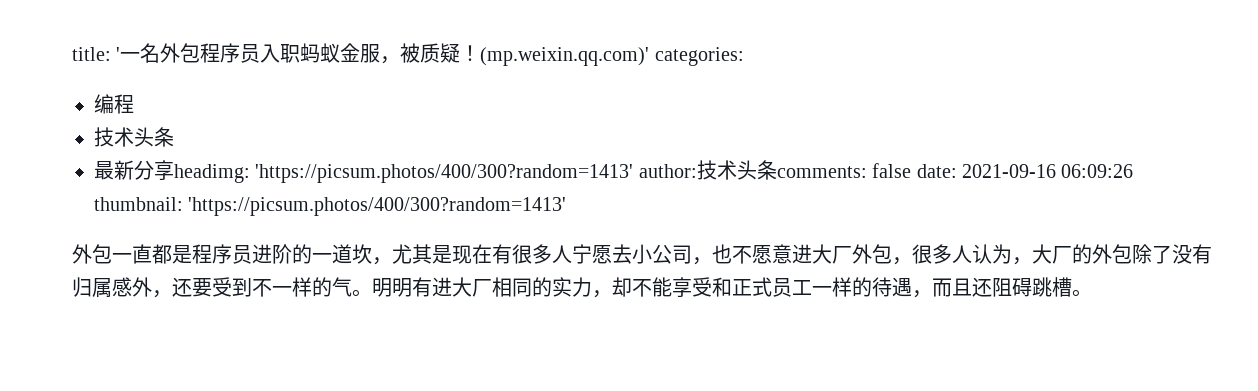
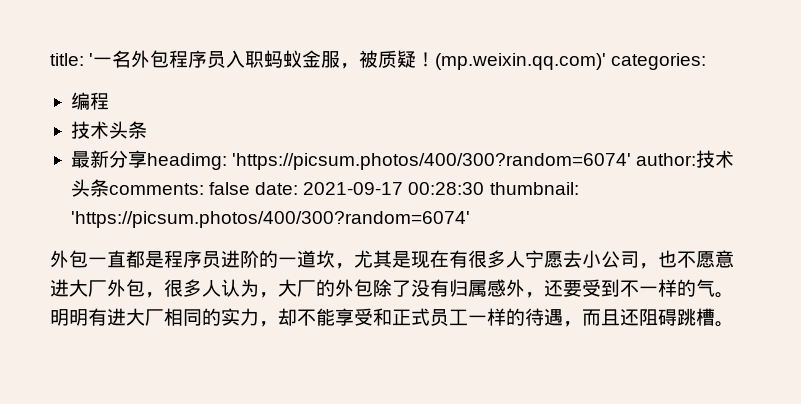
[255,164,634,183] 'https://picsum.photos/400/300?random=1413' -> [232,153,632,170] 'https://picsum.photos/400/300?random=6074'
[961,164,1134,178] [94,197,567,216] 2021-09-16 06:09:26 thumbnail: 'https://picsum.photos/400/300?random=1413' -> [303,182,579,195] [70,211,470,228] 2021-09-17 00:28:30 thumbnail: 'https://picsum.photos/400/300?random=6074'

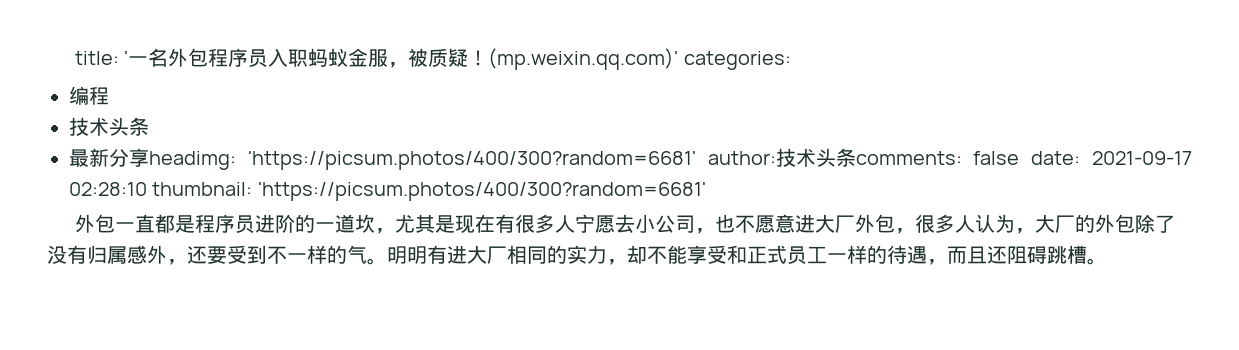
[232,153,632,170] 'https://picsum.photos/400/300?random=6074' -> [247,151,696,170] 'https://picsum.photos/400/300?random=6681'
[408,182,579,195] [70,211,470,228] 00:28:30 thumbnail: 'https://picsum.photos/400/300?random=6074' -> [69,182,706,201] 02:28:10 thumbnail: 'https://picsum.photos/400/300?random=6681'

